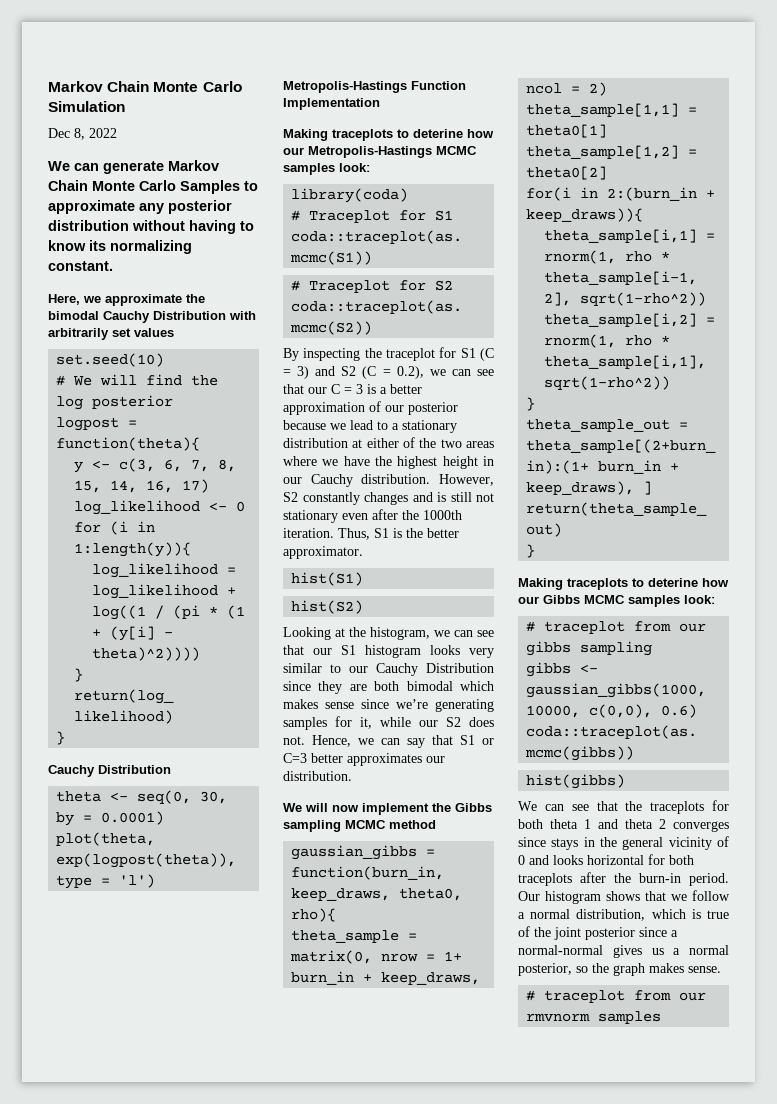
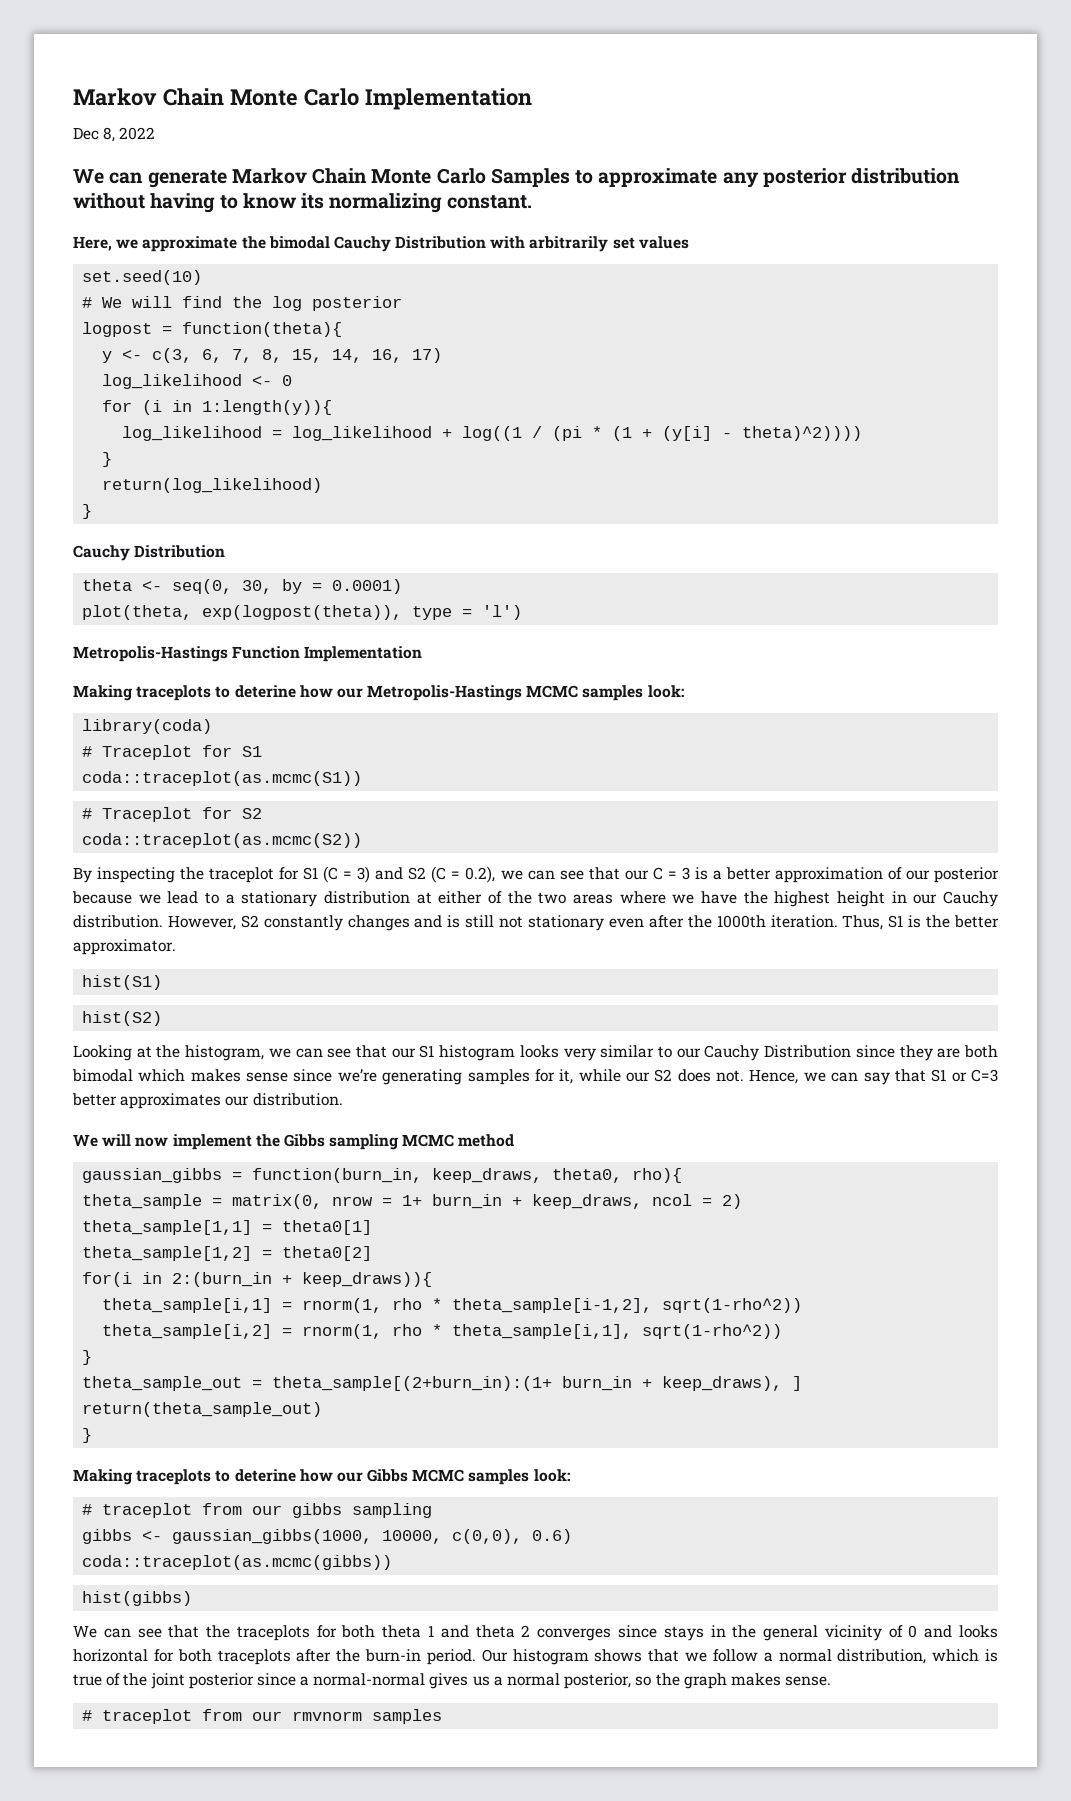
[48,81,242,92] [48,101,125,112] Markov Chain Monte Carlo Simulation -> [73,88,532,110] Markov Chain Monte Carlo Implementation

